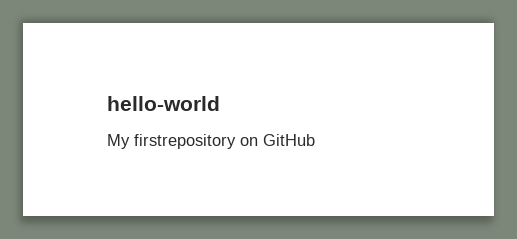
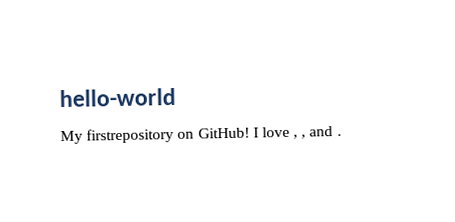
[263,134,315,146] GitHub -> [197,126,342,139] GitHub! I love , , and .

